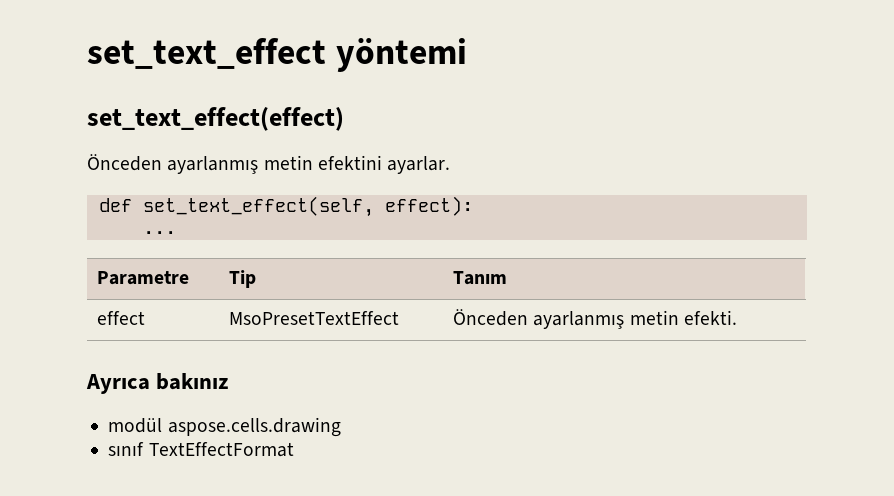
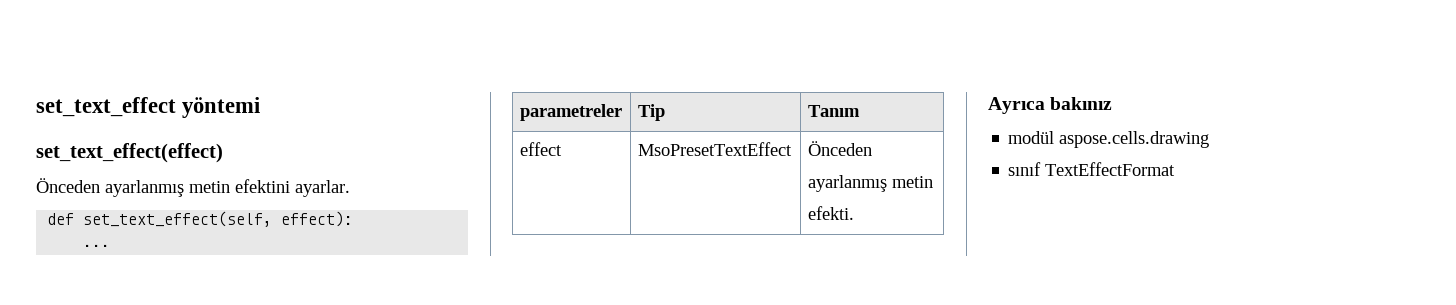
[97,271,190,285] Parametre -> [519,104,622,121] parametreler

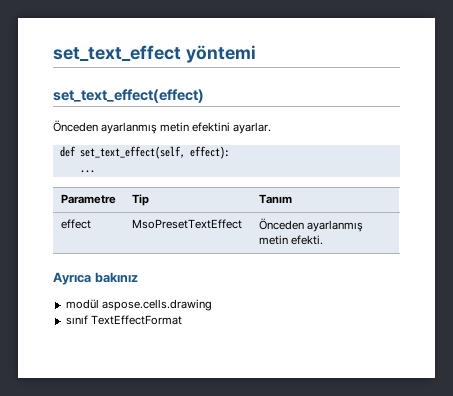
[519,104,622,121] parametreler -> [60,194,116,204] Parametre

